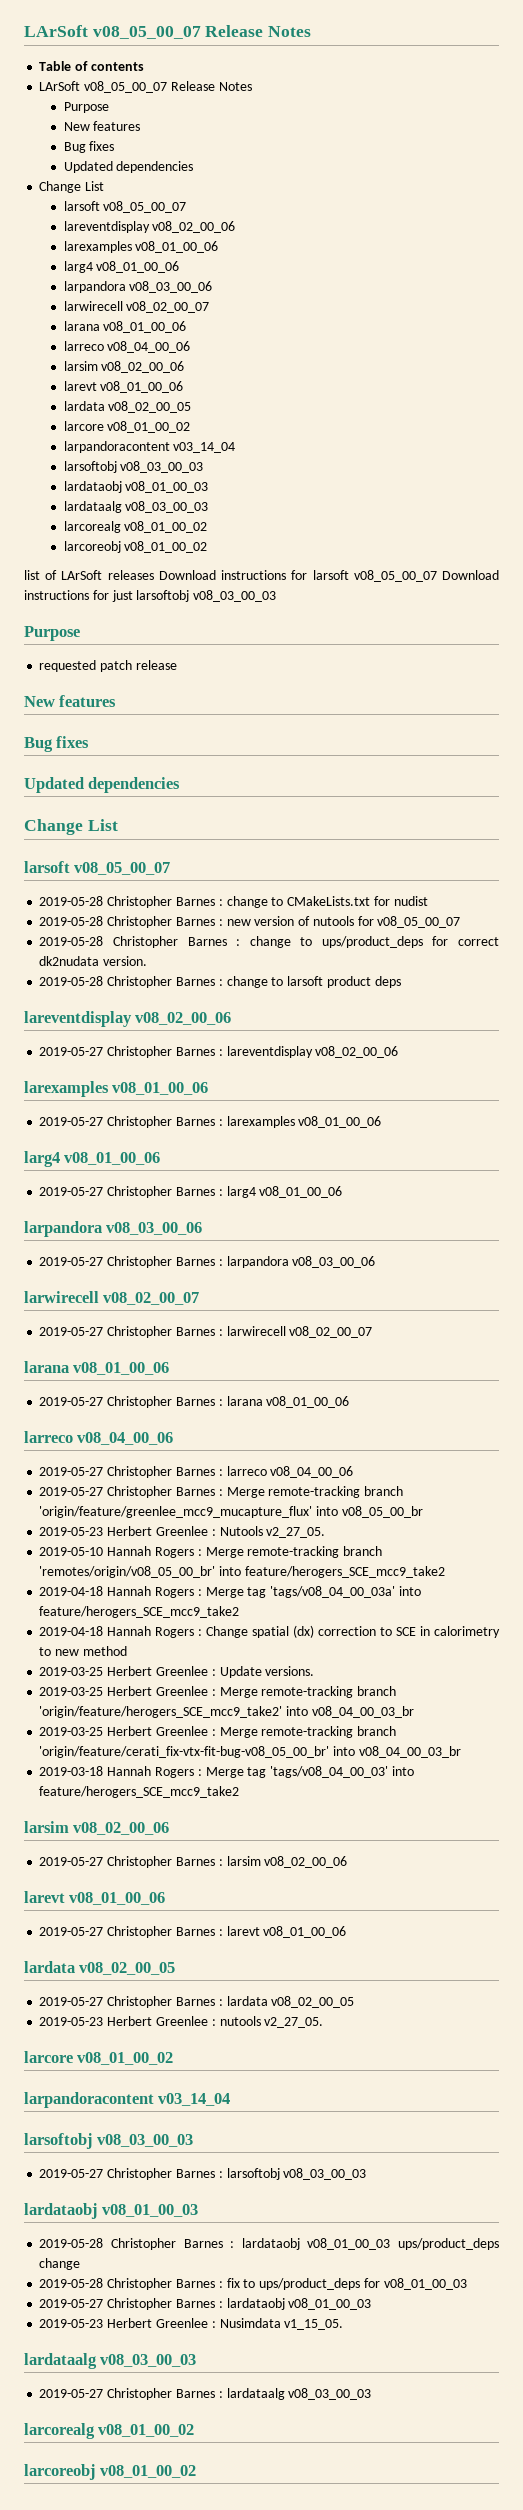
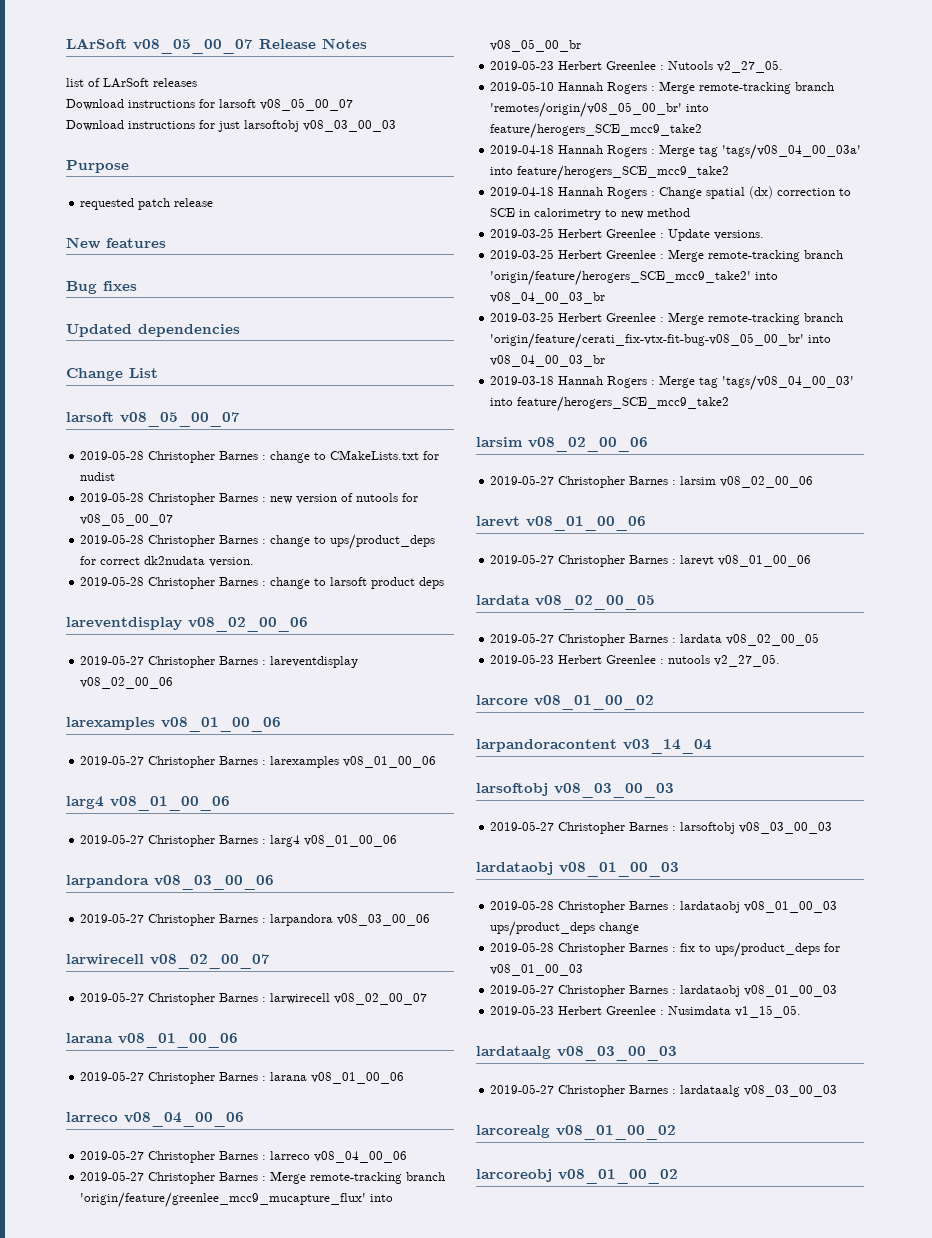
[24,25,312,39] [39,61,144,71] [39,81,252,93] [63,102,109,113] [63,121,141,131] [63,141,115,153] [63,161,194,173] [39,181,105,193] [63,201,187,213] [63,221,236,233] [63,241,219,253] [63,261,180,273] [63,281,213,293] [63,301,210,313] [63,321,187,333] [63,341,191,353] [63,361,185,373] [63,381,184,393] [63,401,192,413] [63,421,191,433] [63,441,236,453] [63,461,204,473] [63,481,209,493] [63,501,209,513] [63,521,208,533] [63,541,208,553] LArSoft v08_05_00_07 Release Notes // Table of contents // LArSoft v08_05_00_07 Release Notes // Purpose // New features // Bug fixes // Updated dependencies // Change List // larsoft v08_05_00_07 // lareventdisplay v08_02_00_06 // larexamples v08_01_00_06 // larg4 v08_01_00_06 // larpandora v08_03_00_06 // larwirecell v08_02_00_07 // larana v08_01_00_06 // larreco v08_04_00_06 // larsim v08_02_00_06 // larevt v08_01_00_06 // lardata v08_02_00_05 // larcore v08_01_00_02 // larpandoracontent v03_14_04 // larsoftobj v08_03_00_03 // lardataobj v08_01_00_03 // lardataalg v08_03_00_03 // larcorealg v08_01_00_02 // larcoreobj v08_01_00_02 -> [66,38,367,54] LArSoft v08_05_00_07 Release Notes
(154, 575) none -> (197, 82) //
(437, 576) none -> (353, 104) //

